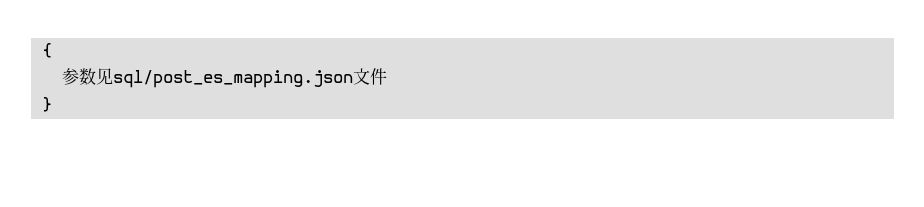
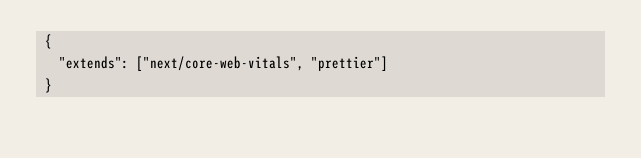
[61,68,387,88] 参数见sql/post_es_mapping.json文件 -> [59,56,389,71] "extends": ["next/core-web-vitals", "prettier"]

